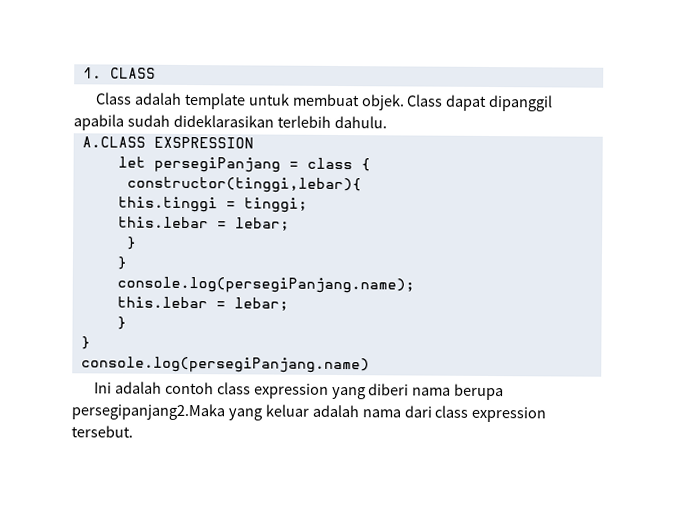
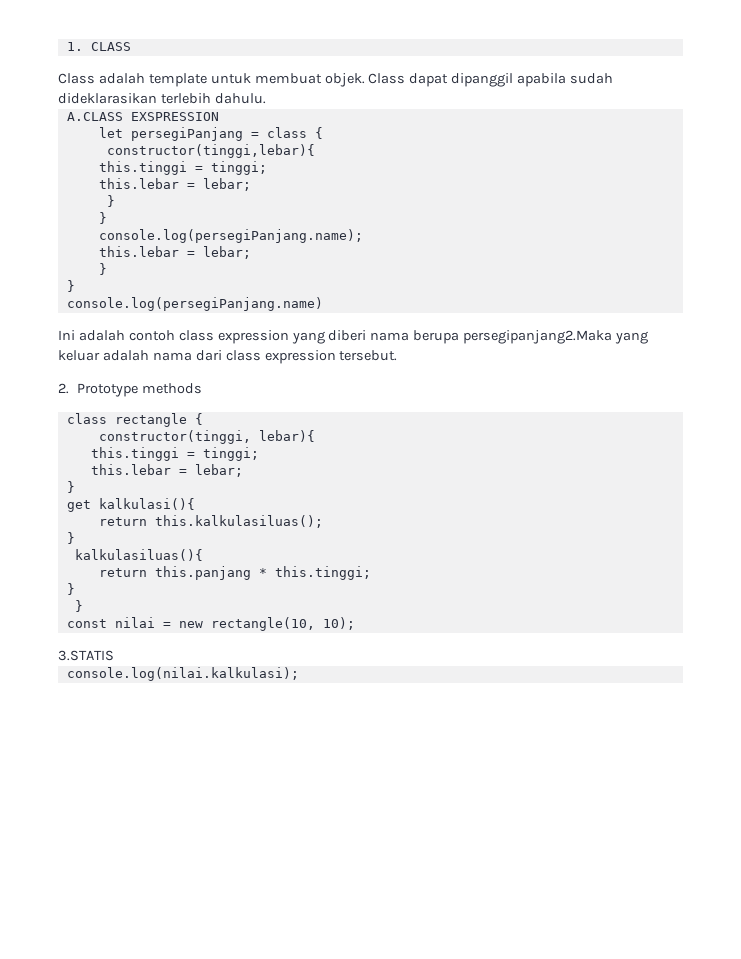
(133, 431) none -> [58,383,202,397] [66,413,203,427] [98,430,315,444] [90,447,259,461] [90,464,243,477] [66,481,75,493] [66,498,195,512] [98,515,323,528] [66,532,75,544] [74,549,203,561] [98,566,371,580] [66,583,75,595] [74,600,83,612] [66,617,355,631] [58,650,114,661] [66,667,299,681] // 2. Prototype methods // class rectangle { // constructor(tinggi, lebar){ // this.tinggi = tinggi; // this.lebar = lebar; // } // get kalkulasi(){ // return this.kalkulasiluas(); // } // kalkulasiluas(){ // return this.panjang * this.tinggi; // } // } // const nilai = new rectangle(10, 10); // 3.STATIS // console.log(nilai.kalkulasi);

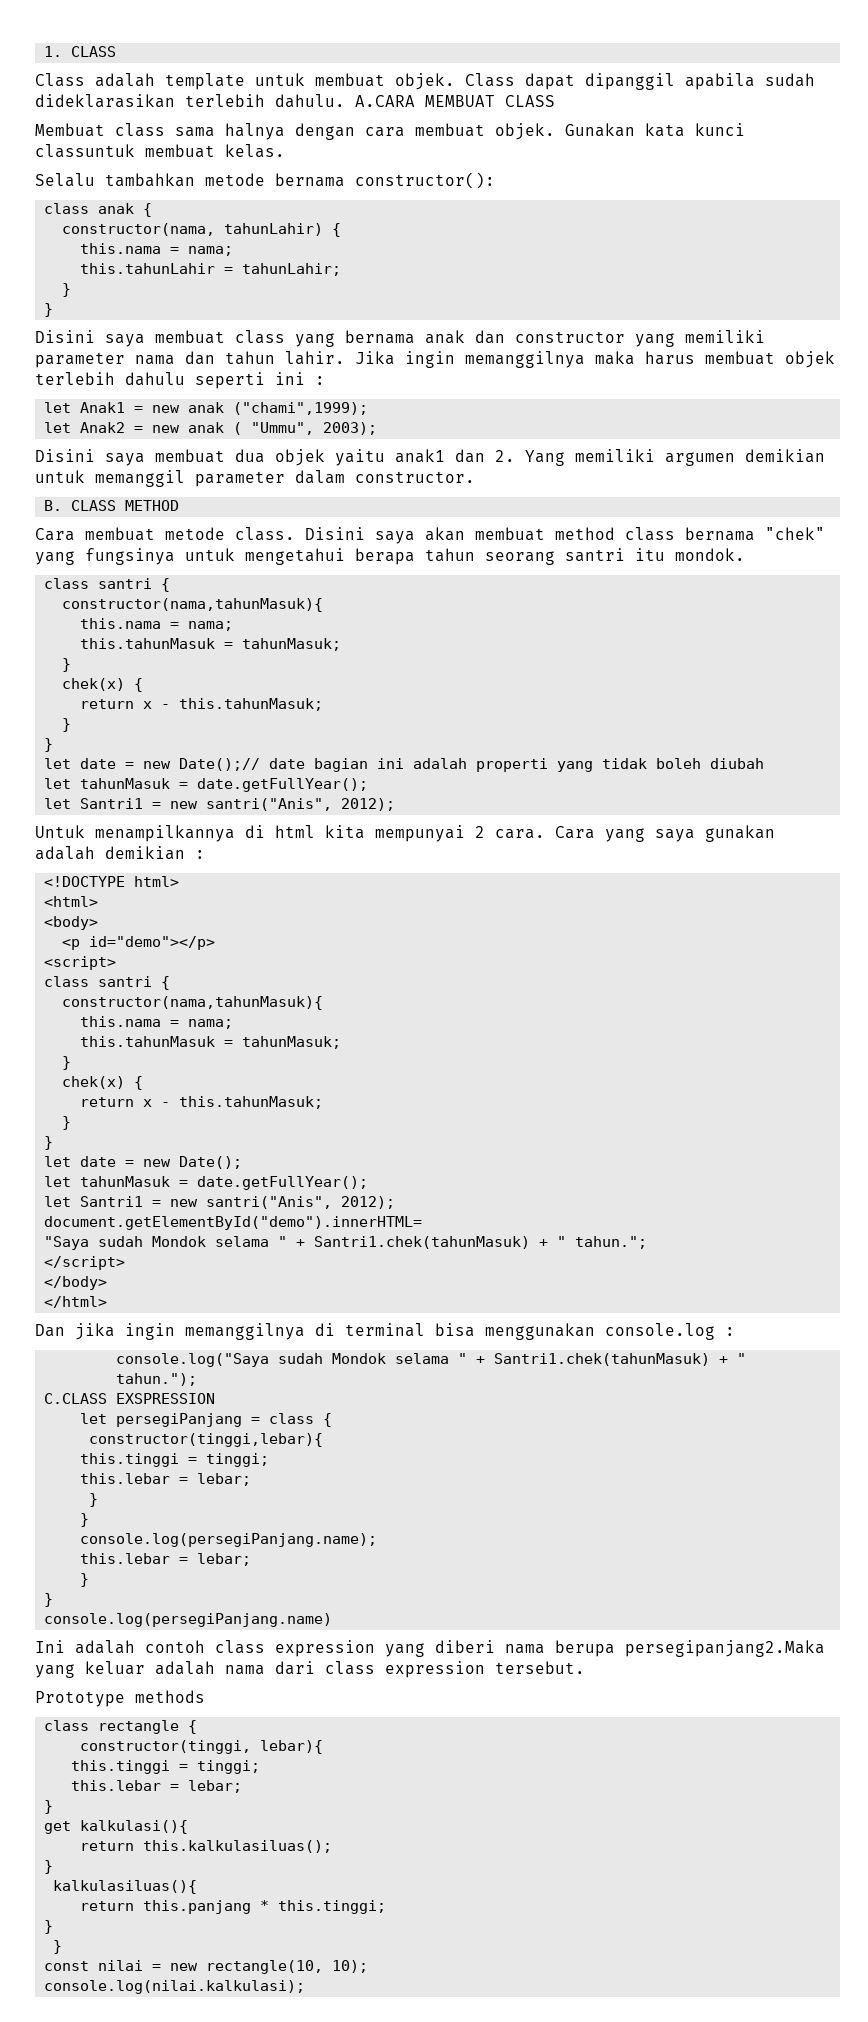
[66,112,123,121] // A.CLASS -> [355,95,555,107] [35,123,745,140] [35,144,285,158] [35,172,495,189] [44,203,153,217] [62,223,342,237] [80,243,234,256] [80,263,342,276] [62,283,72,297] [44,303,54,317] [35,330,765,347] [35,351,835,368] [35,372,325,389] [44,402,369,415] [44,422,378,435] [35,449,825,466] [35,470,475,487] [44,500,180,511] [35,527,825,544] [35,548,745,565] [44,578,171,592] [62,598,324,612] [80,618,234,631] [80,638,342,651] [62,658,72,672] [62,678,144,692] [80,698,324,711] [62,718,72,732] [44,738,54,752] [44,758,765,772] [44,778,369,792] [44,798,396,811] [35,825,775,842] [35,846,205,860] [44,876,180,887] [44,896,99,907] [44,916,99,930] [62,936,216,950] [44,956,117,970] [44,976,171,990] [62,996,324,1010] [80,1016,234,1029] [80,1036,342,1049] [62,1056,72,1070] [62,1076,144,1090] [80,1096,324,1109] [62,1116,72,1130] [44,1136,54,1150] [44,1156,243,1169] [44,1176,369,1190] [44,1196,396,1209] [44,1216,423,1230] [44,1236,648,1250] [44,1256,126,1270] [44,1276,108,1290] [44,1296,108,1308] [35,1323,735,1340] [116,1353,747,1367] [116,1373,198,1386] [44,1393,108,1404] A.CARA MEMBUAT CLASS // Membuat class sama halnya dengan cara membuat objek. Gunakan kata kunci classuntuk membuat kelas. // Selalu tambahkan metode bernama constructor(): // class anak { // constructor(nama, tahunLahir) { // this.nama = nama; // this.tahunLahir = tahunLahir; // } // } // Disini saya membuat class yang bernama anak dan constructor yang memiliki parameter nama dan tahun lahir. Jika ingin memanggilnya maka harus membuat objek terlebih dahulu seperti ini : // let Anak1 = new anak ("chami",1999); // let Anak2 = new anak ( "Ummu", 2003); // Disini saya membuat dua objek yaitu anak1 dan 2. Yang memiliki argumen demikian untuk memanggil parameter dalam constructor. // B. CLASS METHOD // Cara membuat metode class. Disini saya akan membuat method class bernama "chek" yang fungsinya untuk mengetahui berapa tahun seorang santri itu mondok. // class santri { // constructor(nama,tahunMasuk){ // this.nama = nama; // this.tahunMasuk = tahunMasuk; // } // chek(x) { // return x - this.tahunMasuk; // } // } // let date = new Date();// date bagian ini adalah properti yang tidak boleh diubah // let tahunMasuk = date.getFullYear(); // let Santri1 = new santri("Anis", 2012); // Untuk menampilkannya di html kita mempunyai 2 cara. Cara yang saya gunakan adalah demikian : // <!DOCTYPE html> // <html> // <body> // <p id="demo"></p> // <script> // class santri { // constructor(nama,tahunMasuk){ // this.nama = nama; // this.tahunMasuk = tahunMasuk; // } // chek(x) { // return x - this.tahunMasuk; // } // } // let date = new Date(); // let tahunMasuk = date.getFullYear(); // let Santri1 = new santri("Anis", 2012); // document.getElementById("demo").innerHTML= // "Saya sudah Mondok selama " + Santri1.chek(tahunMasuk) + " tahun."; // </script> // </body> // </html> // Dan jika ingin memanggilnya di terminal bisa menggunakan console.log : // console.log("Saya sudah Mondok selama " + Santri1.chek(tahunMasuk) + " tahun."); // C.CLASS
[58,383,69,394] 2. -> (585, 1667) none
[58,650,114,661] // 3.STATIS -> (369, 1966) none

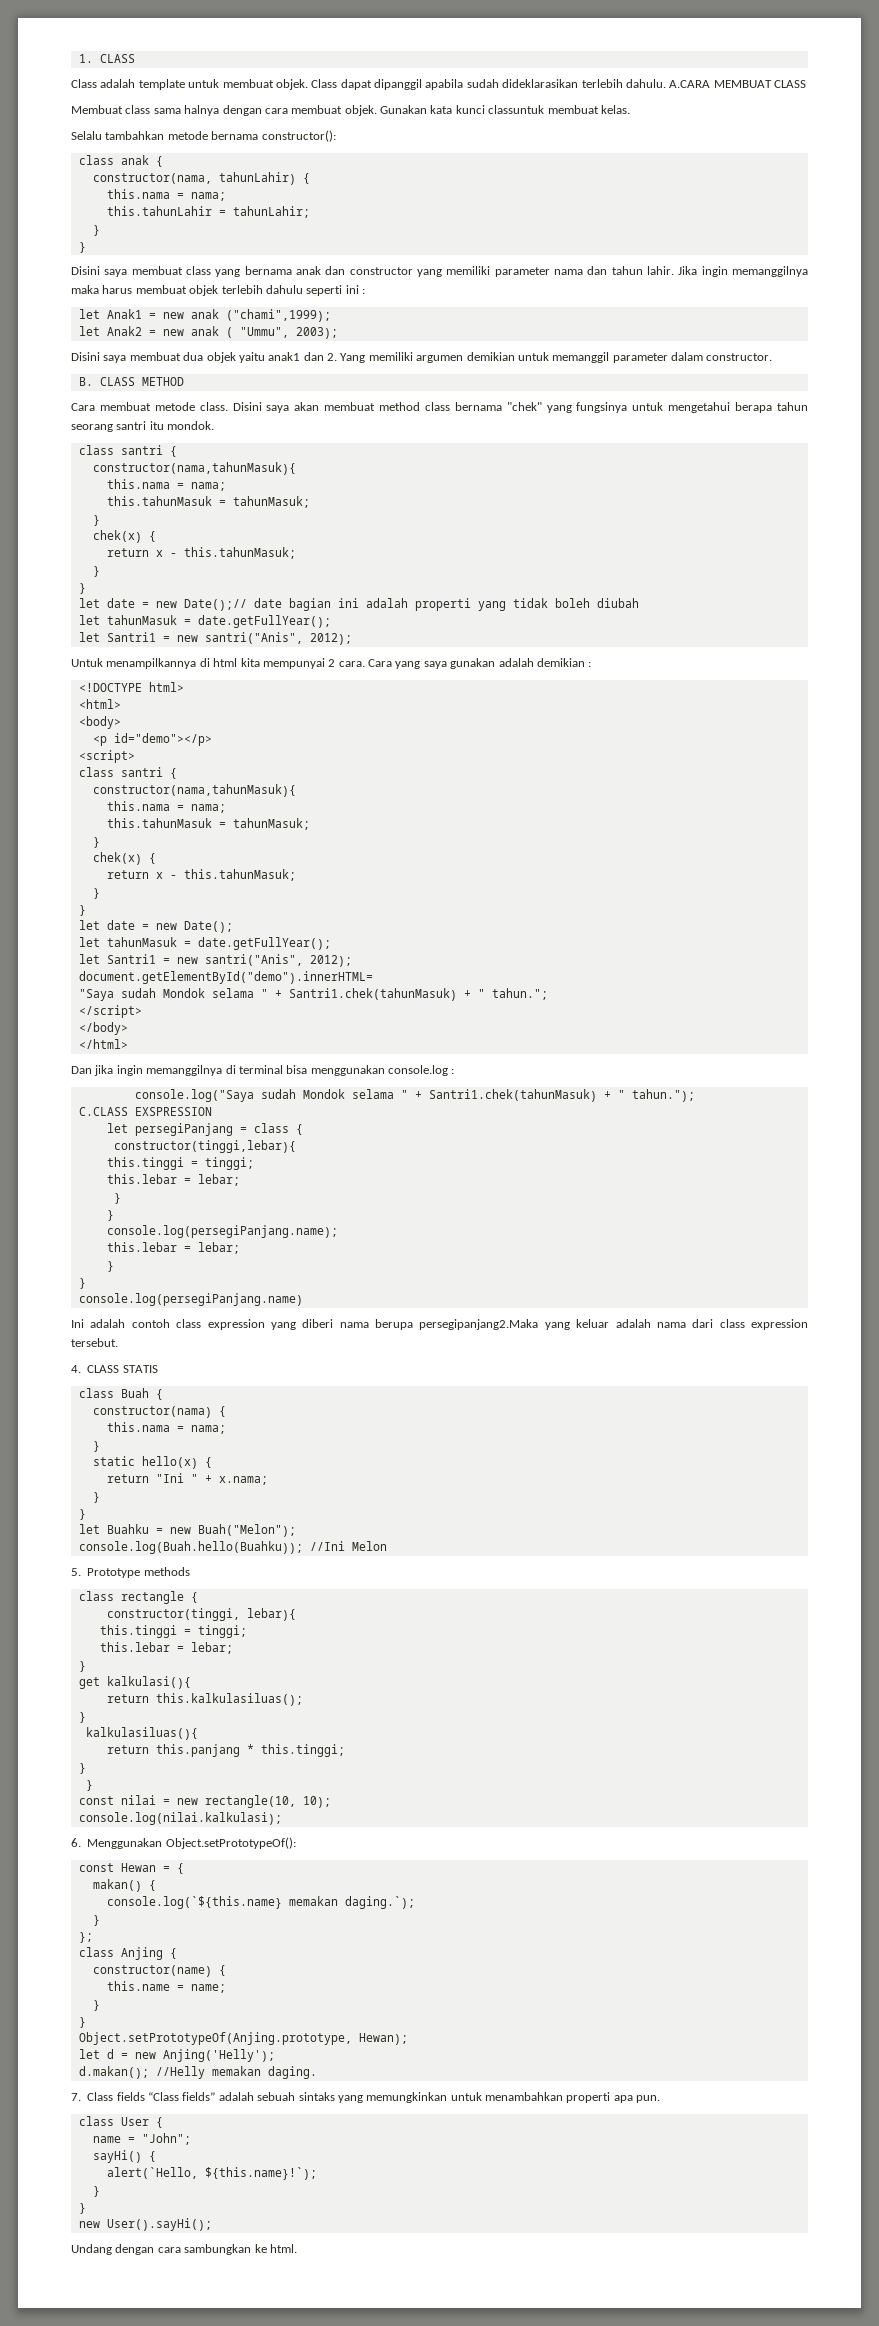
(585, 1667) none -> [71,1365,158,1373] [78,1388,163,1400] [92,1406,226,1418] [106,1422,226,1434] [92,1441,100,1452] [92,1456,212,1469] [106,1473,268,1485] [92,1492,100,1503] [78,1509,86,1520] [78,1524,296,1537] [78,1541,387,1554] [71,1568,81,1576] 4. CLASS STATIS // class Buah { // constructor(nama) { // this.nama = nama; // } // static hello(x) { // return "Ini " + x.nama; // } // } // let Buahku = new Buah("Melon"); // console.log(Buah.hello(Buahku)); //Ini Melon // 5.
(306, 1987) none -> [71,1837,296,1849] [78,1863,184,1874] [92,1879,156,1892] [106,1896,415,1909] [92,1915,100,1926] [78,1932,93,1943] [78,1947,177,1960] [92,1965,226,1977] [106,1981,226,1993] [92,2000,100,2011] [78,2017,86,2028] [78,2032,408,2045] [78,2049,275,2062] [78,2066,317,2079] [71,2092,661,2103] [78,2116,163,2128] [92,2133,191,2145] [92,2150,156,2163] [106,2167,317,2180] [92,2186,100,2197] [78,2203,86,2214] [78,2218,212,2231] [71,2244,297,2255] // 6. Menggunakan Object.setPrototypeOf(): // const Hewan = { // makan() { // console.log(`${this.name} memakan daging.`); // } // }; // class Anjing { // constructor(name) { // this.name = name; // } // } // Object.setPrototypeOf(Anjing.prototype, Hewan); // let d = new Anjing('Helly'); // d.makan(); //Helly memakan daging. // 7. Class fields “Class fields” adalah sebuah sintaks yang memungkinkan untuk menambahkan properti apa pun. // class User { // name = "John"; // sayHi() { // alert(`Hello, ${this.name}!`); // } // } // new User().sayHi(); // Undang dengan cara sambungkan ke html.

